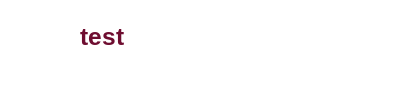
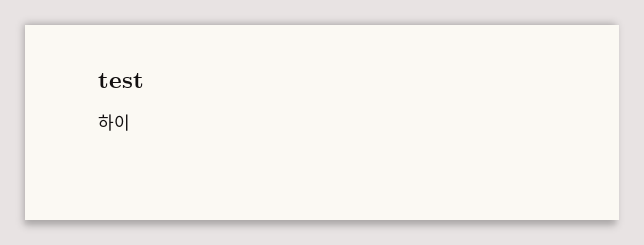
(124, 37) none -> [98,114,130,131] // 하이

